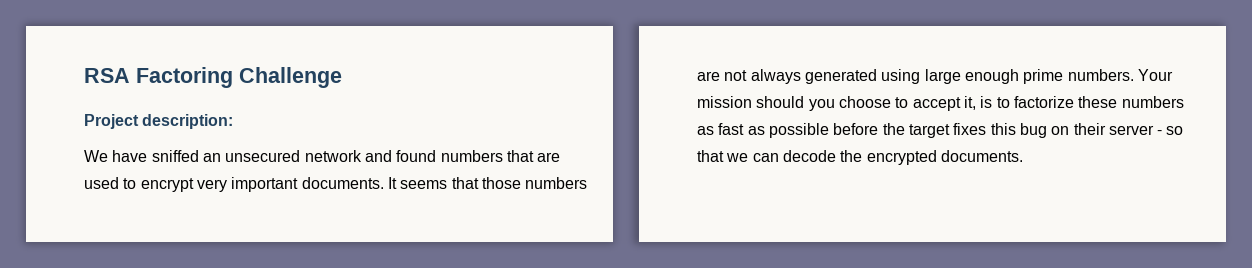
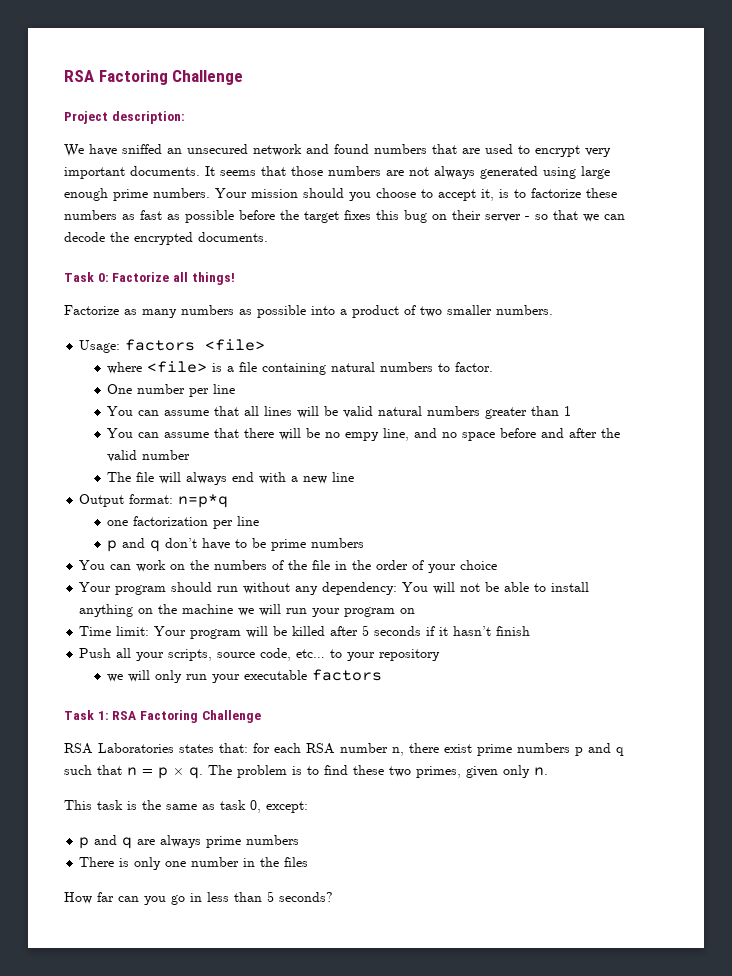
(1023, 156) none -> [64,272,235,285] [64,305,553,318] [79,339,266,353] [107,361,494,375] [107,384,236,397] [107,406,572,419] [107,428,621,441] [107,450,191,462] [107,472,355,485] [79,494,229,508] [107,516,260,529] [107,538,365,552] [79,560,498,573] [79,582,590,595] [79,604,416,617] [79,625,531,639] [79,648,441,661] [107,669,383,683] [64,710,261,723] [64,743,624,756] [64,765,548,779] [64,800,308,813] [79,835,300,849] [79,857,309,870] [64,891,333,905] // Task 0: Factorize all things! // Factorize as many numbers as possible into a product of two smaller numbers. // Usage: factors <file> // where <file> is a file containing natural numbers to factor. // One number per line // You can assume that all lines will be valid natural numbers greater than 1 // You can assume that there will be no empy line, and no space before and after the valid number // The file will always end with a new line // Output format: n=p*q // one factorization per line // p and q don’t have to be prime numbers // You can work on the numbers of the file in the order of your choice // Your program should run without any dependency: You will not be able to install anything on the machine we will run your program on // Time limit: Your program will be killed after 5 seconds if it hasn’t finish // Push all your scripts, source code, etc… to your repository // we will only run your executable factors // Task 1: RSA Factoring Challenge // RSA Laboratories states that: for each RSA number n, there exist prime numbers p and q such that n = p × q. The problem is to find these two primes, given only n. // This task is the same as task 0, except: // p and q are always prime numbers // There is only one number in the files // How far can you go in less than 5 seconds?

